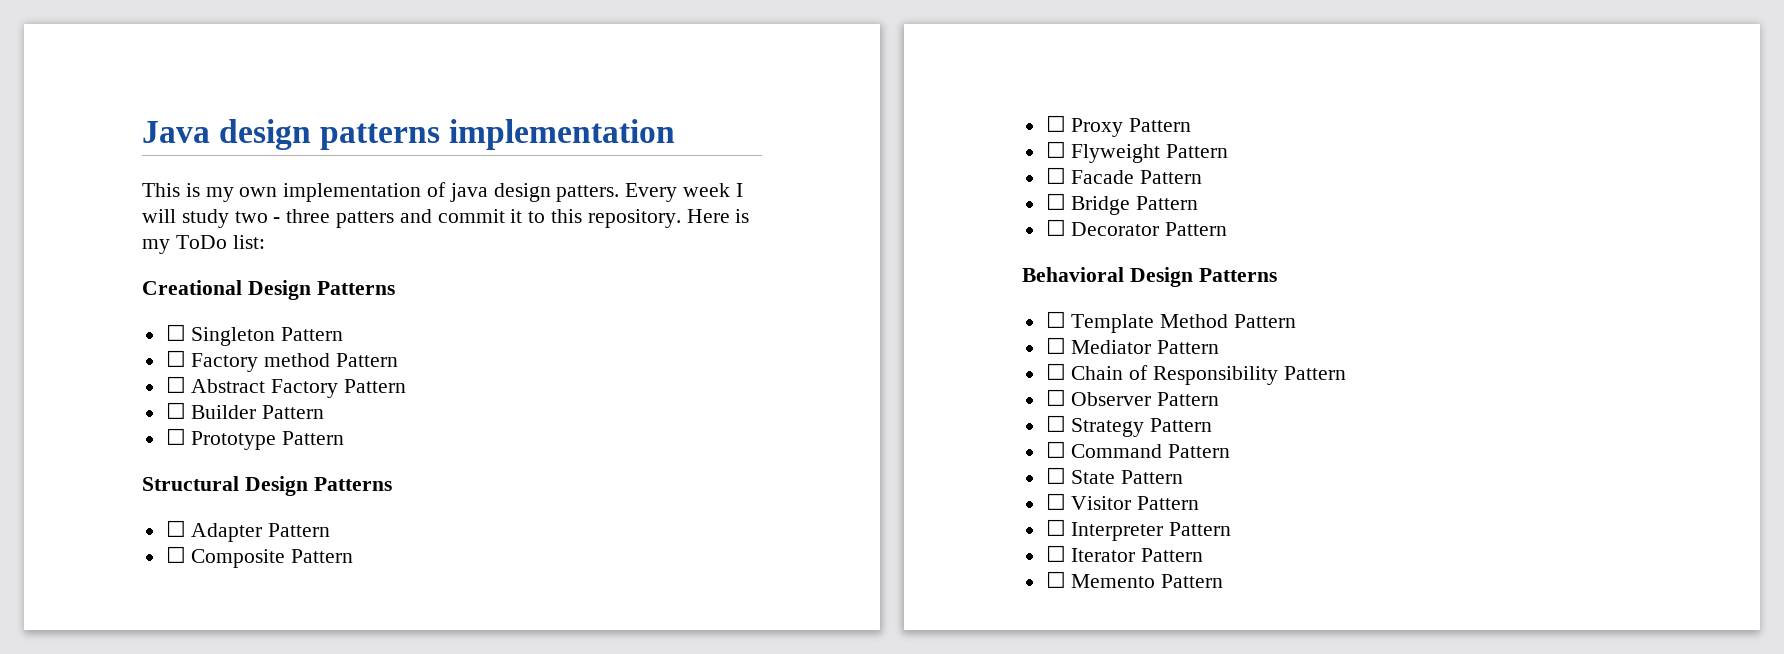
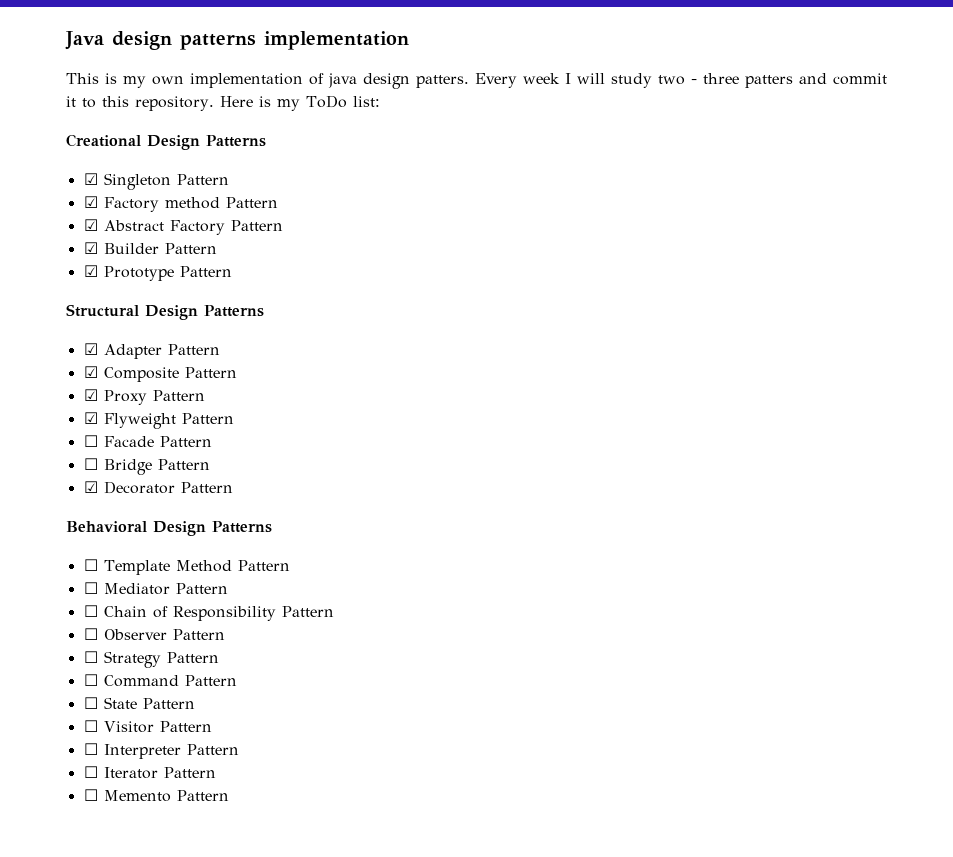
[165,324,186,341] ☐ -> [83,173,98,185] ☑
[165,350,186,367] ☐ -> [83,196,98,208] ☑
[165,376,186,393] ☐ -> [83,219,98,231] ☑
[165,402,186,419] ☐ -> [83,242,98,254] ☑
[165,428,186,445] ☐ -> [83,265,98,277] ☑
[165,520,186,537] ☐ -> [83,343,98,355] ☑
[165,546,186,563] ☐ -> [83,366,98,378] ☑
[1045,115,1066,132] ☐ -> [83,389,98,401] ☑
[1045,141,1066,158] ☐ -> [83,412,98,424] ☑
[1045,219,1066,236] ☐ -> [83,481,98,493] ☑

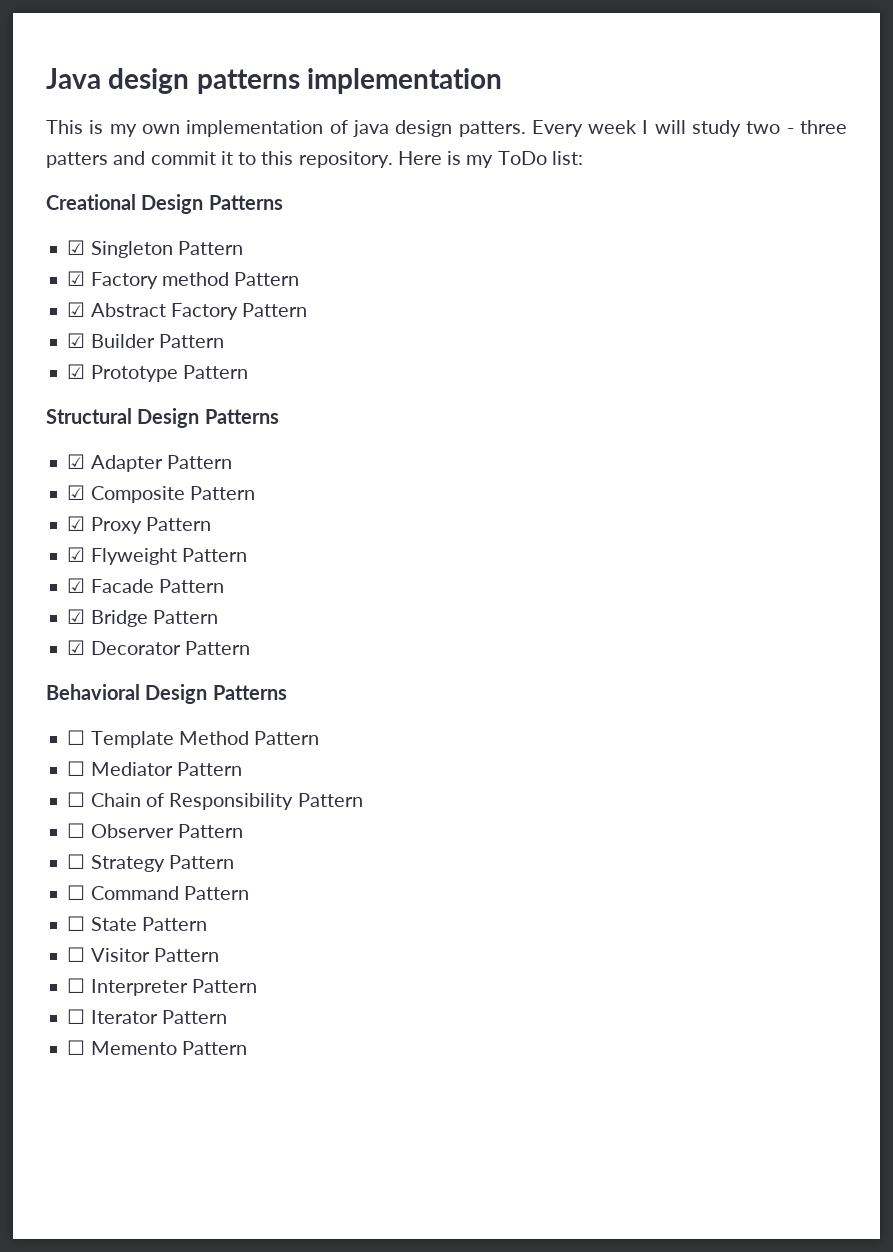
[83,435,98,447] ☐ -> [67,578,86,593] ☑
[83,458,98,470] ☐ -> [67,609,86,624] ☑

